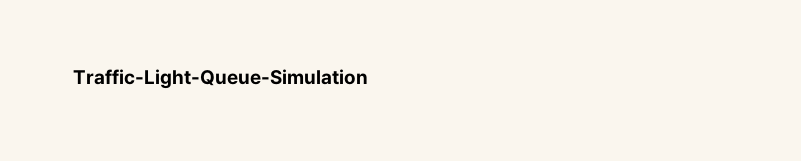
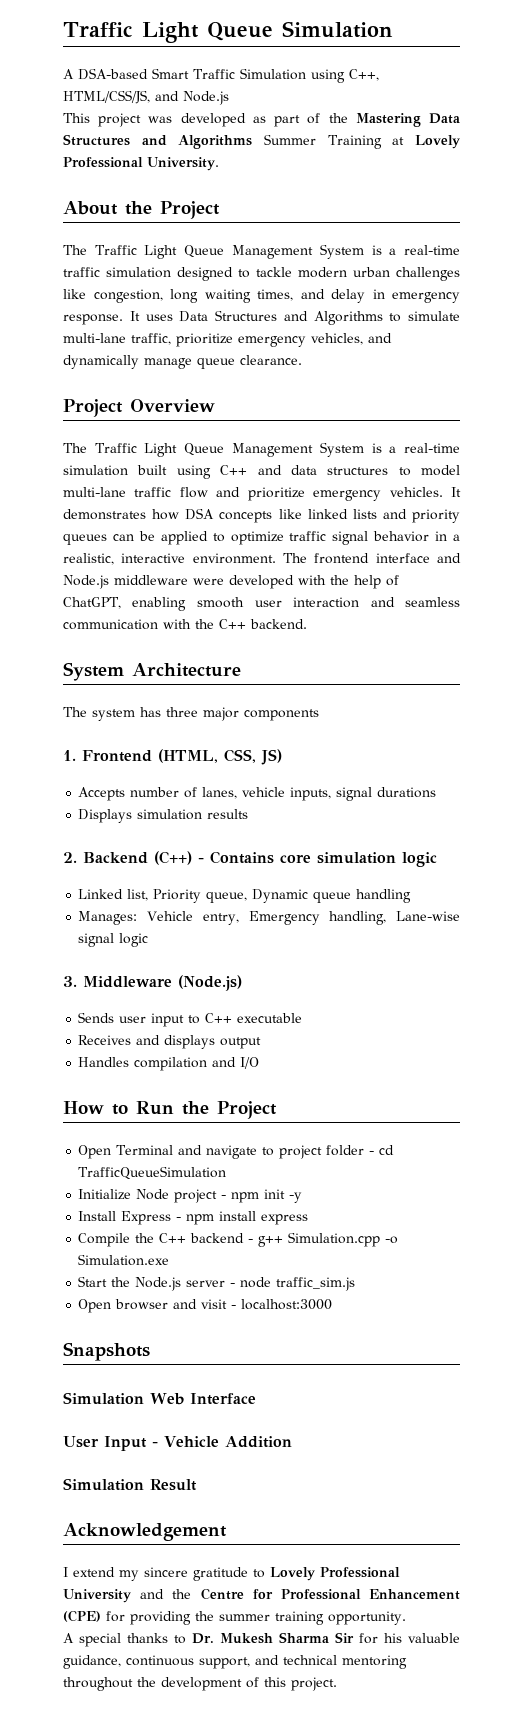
[73,69,368,89] Traffic-Light-Queue-Simulation -> [63,21,393,43] [63,68,379,83] [63,90,229,105] [63,113,461,127] [63,134,460,149] [63,157,219,171] [63,201,220,219] [63,244,460,259] [63,267,460,281] [63,289,460,303] [63,310,460,325] [63,333,392,347] [63,355,302,369] [63,399,215,417] [63,442,460,457] [63,465,460,479] [63,487,461,501] [63,508,460,523] [63,531,460,545] [63,553,461,565] [63,575,399,589] [63,597,460,611] [63,619,307,630] [63,662,241,681] [63,707,319,721] [63,749,282,765] [78,787,437,801] [78,809,249,823] [63,851,437,867] [78,889,412,903] [78,911,460,925] [78,933,149,947] [63,975,242,991] [78,1012,303,1027] [78,1035,262,1049] [78,1057,260,1071] [63,1101,277,1119] [78,1145,395,1159] [78,1166,227,1180] [78,1189,303,1203] [78,1211,309,1225] [78,1232,399,1247] [78,1254,170,1266] [78,1276,356,1291] [78,1299,333,1313] [63,1342,150,1361] [63,1392,256,1405] [63,1436,292,1451] [63,1478,197,1491] [63,1523,227,1541] [63,1567,400,1581] [63,1588,460,1603] [63,1610,406,1625] [63,1632,460,1647] [63,1655,407,1669] [63,1677,337,1691] Traffic Light Queue Simulation // A DSA-based Smart Traffic Simulation using C++, HTML/CSS/JS, and Node.js // This project was developed as part of the Mastering Data Structures and Algorithms Summer Training at Lovely Professional University. // About the Project // The Traffic Light Queue Management System is a real-time traffic simulation designed to tackle modern urban challenges like congestion, long waiting times, and delay in emergency response. It uses Data Structures and Algorithms to simulate multi-lane traffic, prioritize emergency vehicles, and dynamically manage queue clearance. // Project Overview // The Traffic Light Queue Management System is a real-time simulation built using C++ and data structures to model multi-lane traffic flow and prioritize emergency vehicles. It demonstrates how DSA concepts like linked lists and priority queues can be applied to optimize traffic signal behavior in a realistic, interactive environment. The frontend interface and Node.js middleware were developed with the help of ChatGPT, enabling smooth user interaction and seamless communication with the C++ backend. // System Architecture // The system has three major components // 1. Frontend (HTML, CSS, JS) // Accepts number of lanes, vehicle inputs, signal durations // Displays simulation results // 2. Backend (C++) - Contains core simulation logic // Linked list, Priority queue, Dynamic queue handling // Manages: Vehicle entry, Emergency handling, Lane-wise signal logic // 3. Middleware (Node.js) // Sends user input to C++ executable // Receives and displays output // Handles compilation and I/O // How to Run the Project // Open Terminal and navigate to project folder - cd TrafficQueueSimulation // Initialize Node project - npm init -y // Install Express - npm install express // Compile the C++ backend - g++ Simulation.cpp -o Simulation.exe // Start the Node.js server - node traffic_sim.js // Open browser and visit - localhost:3000 // Snapshots // Simulation Web Interface // User Input - Vehicle Addition // Simulation Result // Acknowledgement // I extend my sincere gratitude to Lovely Professional University and the Centre for Professional Enhancement (CPE) for providing the summer training opportunity. // A special thanks to Dr. Mukesh Sharma Sir for his valuable guidance, continuous support, and technical mentoring throughout the development of this project.

